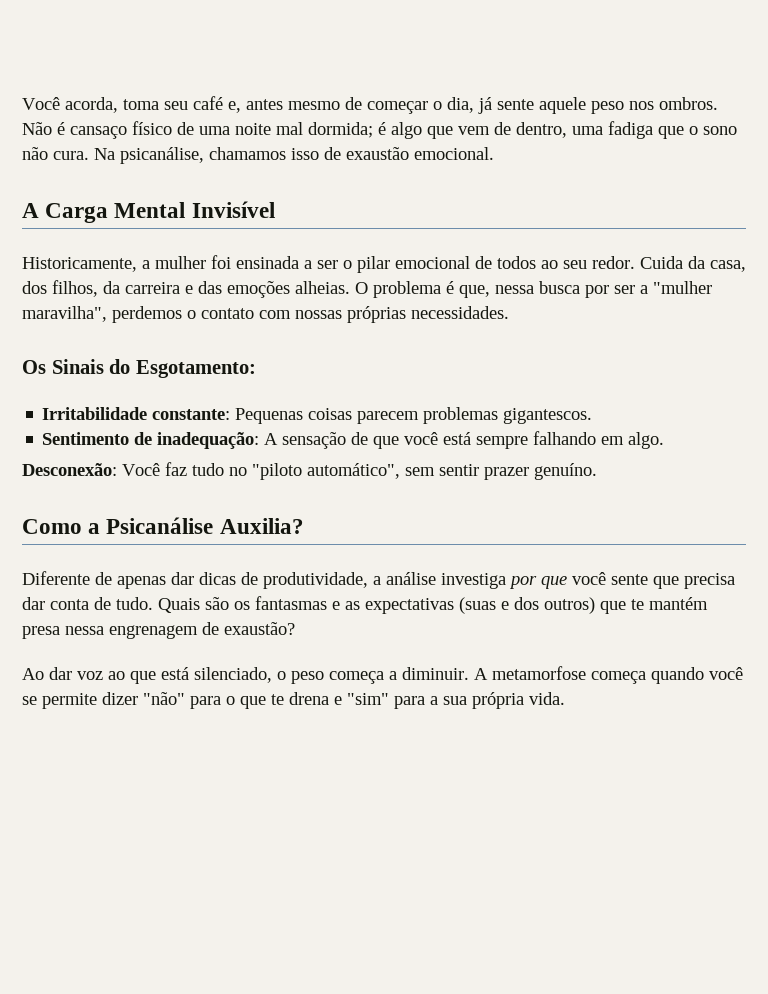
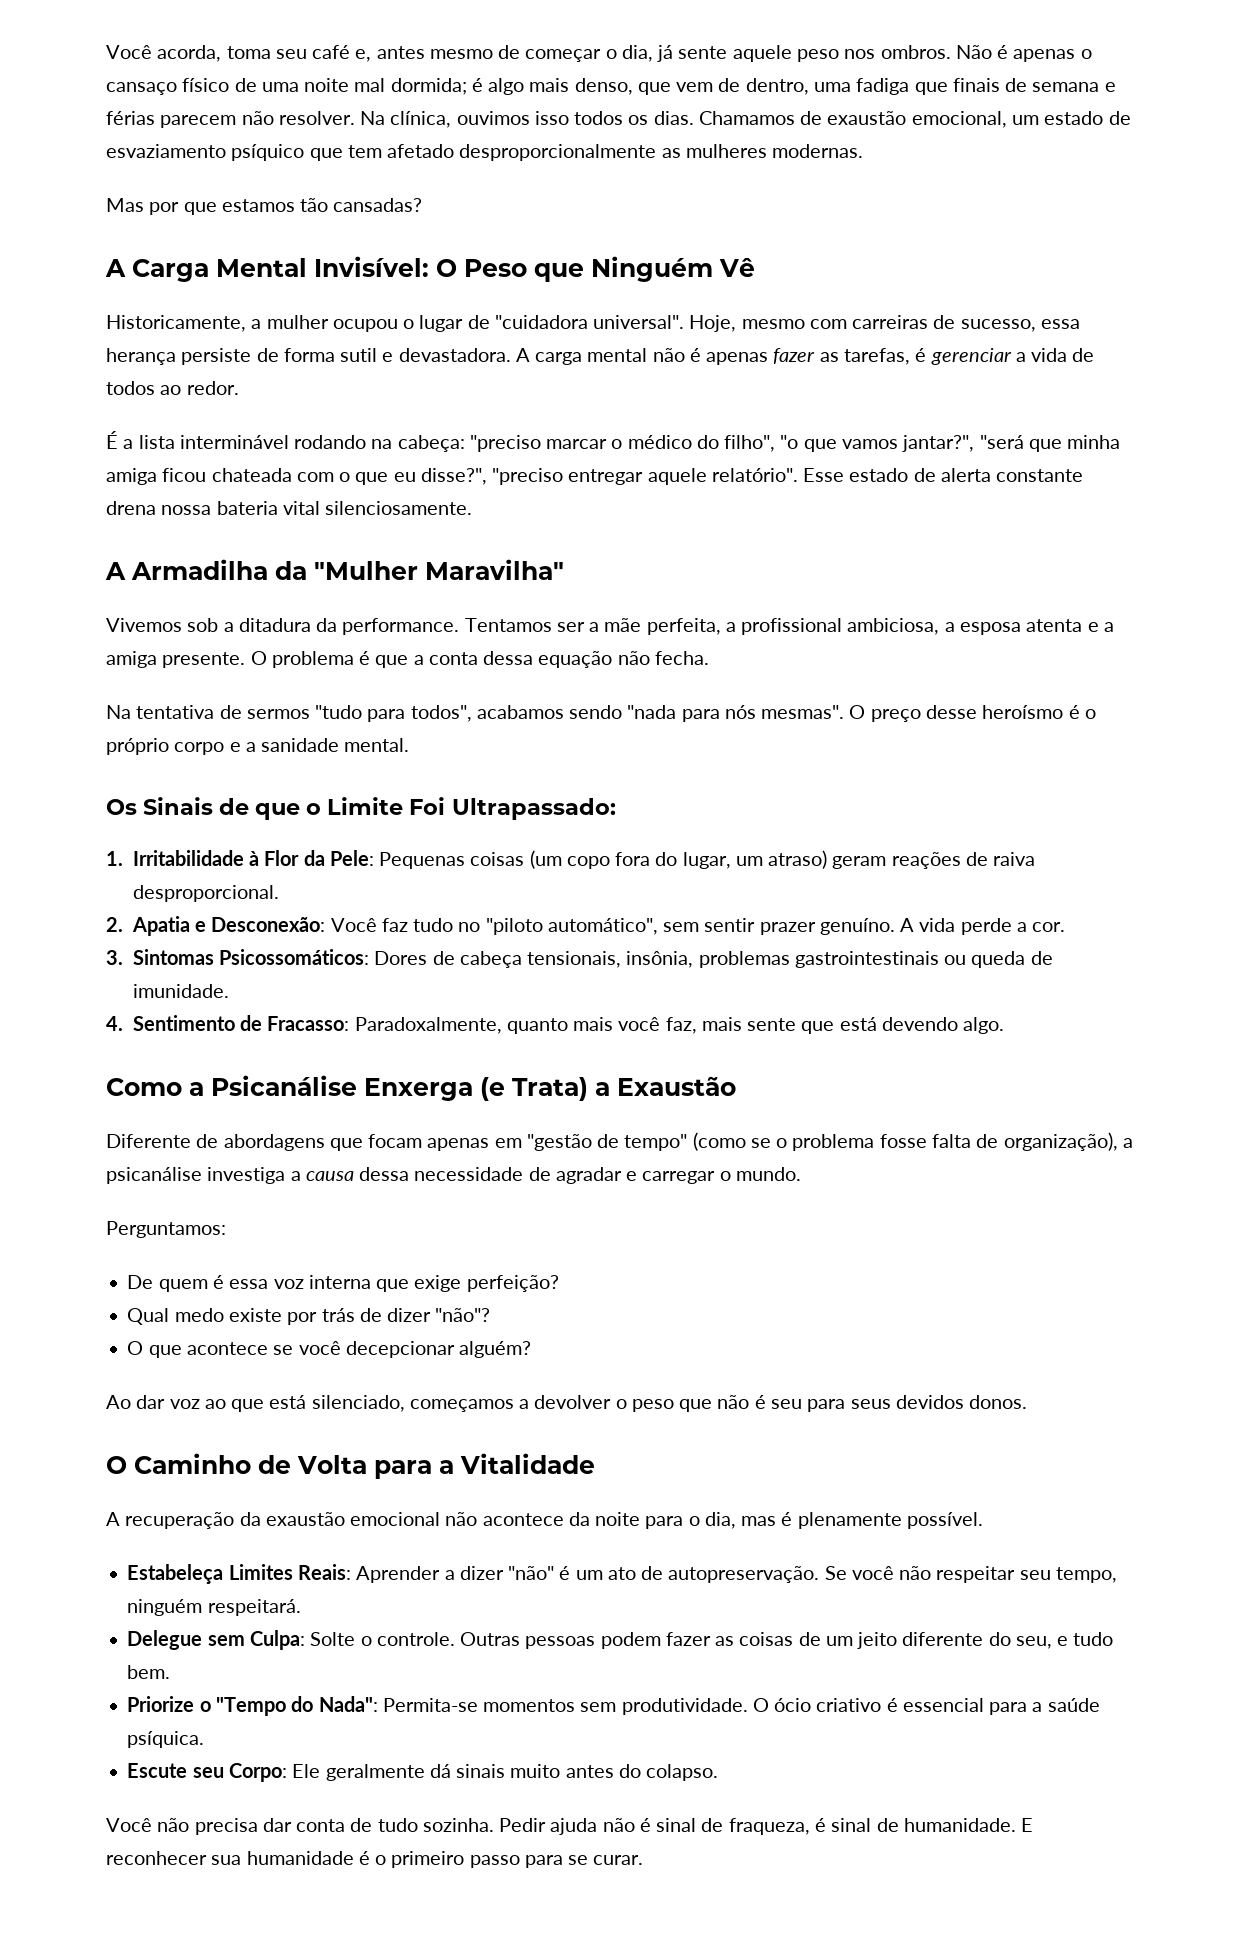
(65, 128) none -> [1013,49,1092,62] apenas o
(422, 130) none -> [529,78,633,95] mais denso,
[689,126,737,135] [22,147,494,164] [22,201,275,223] [22,255,470,273] o sono não cura. Na psicanálise, chamamos isso de exaustão emocional. // A Carga Mental Invisível // Historicamente, a mulher foi ensinada a ser o pilar emocional -> [952,78,1116,92] [106,111,1131,128] [106,144,864,161] [106,198,423,215] [105,256,755,282] [106,315,1080,332] [106,348,1068,365] finais de semana e férias parecem não resolver. Na clínica, ouvimos isso todos os dias. Chamamos de exaustão emocional, um estado de esvaziamento psíquico que tem afetado desproporcionalmente as mulheres modernas. // Mas por que estamos tão cansadas? // A Carga Mental Invisível: O Peso que Ninguém Vê // Historicamente, a mulher ocupou o lugar de "cuidadora universal". Hoje, mesmo com carreiras de sucesso, essa herança persiste de forma sutil e devastadora. A carga mental não é apenas fazer as tarefas, é gerenciar a vida
[563,260,587,269] seu -> (182, 390) none
[640,256,746,272] [22,280,712,298] [22,306,509,323] [22,359,256,378] [42,407,593,424] [42,431,665,449] Cuida da casa, dos filhos, da carreira e das emoções alheias. O problema é que, nessa busca por ser a "mulher maravilha", perdemos o contato com nossas próprias necessidades. // Os Sinais do Esgotamento: // Irritabilidade constante: Pequenas coisas parecem problemas gigantescos. // Sentimento de inadequação: A sensação de que você está sempre falhando em algo. // -> [106,431,1121,452] [106,468,1084,485] [106,501,473,515] [105,559,564,580] [106,618,1114,635] [106,651,709,668] [106,705,1096,722] [106,738,410,755] [106,797,616,820] [106,850,1036,869] [132,885,279,902] [106,916,207,936] // É a lista interminável rodando na cabeça: "preciso marcar o médico do filho", "o que vamos jantar?", "será que minha amiga ficou chateada com o que eu disse?", "preciso entregar aquele relatório". Esse estado de alerta constante drena nossa bateria vital silenciosamente. // A Armadilha da "Mulher Maravilha" // Vivemos sob a ditadura da performance. Tentamos ser a mãe perfeita, a profissional ambiciosa, a esposa atenta e a amiga presente. O problema é que a conta dessa equação não fecha. // Na tentativa de sermos "tudo para todos", acabamos sendo "nada para nós mesmas". O preço desse heroísmo é o próprio corpo e a sanidade mental. // Os Sinais de que o Limite Foi Ultrapassado: // 1. Irritabilidade à Flor da Pele: Pequenas coisas (um copo fora do lugar, um atraso) geram reações de raiva desproporcional. // 2. Apatia e
[22,517,304,534] [22,571,735,589] [22,596,708,614] [22,622,295,639] // Como a Psicanálise Auxilia? // Diferente de apenas dar dicas de produtividade, a análise investiga por que você sente que precisa dar conta de tudo. Quais são os fantasmas e as expectativas (suas e dos outros) que te mantém presa nessa engrenagem de exaustão? -> [900,918,1066,935] [106,949,1053,968] [132,984,229,998] [106,1015,1005,1034] [106,1075,736,1101] [106,1132,1133,1151] [106,1167,801,1184] [106,1221,226,1238] [127,1275,559,1292] [127,1308,491,1325] [127,1341,532,1358] A vida perde a cor. // 3. Sintomas Psicossomáticos: Dores de cabeça tensionais, insônia, problemas gastrointestinais ou queda de imunidade. // 4. Sentimento de Fracasso: Paradoxalmente, quanto mais você faz, mais sente que está devendo algo. // Como a Psicanálise Enxerga (e Trata) a Exaustão // Diferente de abordagens que focam apenas em "gestão de tempo" (como se o problema fosse falta de organização), a psicanálise investiga a causa dessa necessidade de agradar e carregar o mundo. // Perguntamos: // De quem é essa voz interna que exige perfeição? // Qual medo existe por trás de dizer "não"? // O que acontece se você decepcionar alguém?
[277,666,743,684] [22,692,565,709] o peso começa a diminuir. A metamorfose começa quando você se permite dizer "não" para o que te drena e "sim" para a sua própria vida. -> [409,1395,1028,1412] [106,1453,595,1479] [106,1512,983,1529] [127,1564,1117,1584] [127,1599,301,1616] [127,1630,1114,1650] [127,1665,171,1679] [127,1696,1100,1716] [127,1731,205,1748] [127,1763,719,1782] [106,1818,1034,1835] [106,1851,644,1868] começamos a devolver o peso que não é seu para seus devidos donos. // O Caminho de Volta para a Vitalidade // A recuperação da exaustão emocional não acontece da noite para o dia, mas é plenamente possível. // Estabeleça Limites Reais: Aprender a dizer "não" é um ato de autopreservação. Se você não respeitar seu tempo, ninguém respeitará. // Delegue sem Culpa: Solte o controle. Outras pessoas podem fazer as coisas de um jeito diferente do seu, e tudo bem. // Priorize o "Tempo do Nada": Permita-se momentos sem produtividade. O ócio criativo é essencial para a saúde psíquica. // Escute seu Corpo: Ele geralmente dá sinais muito antes do colapso. // Você não precisa dar conta de tudo sozinha. Pedir ajuda não é sinal de fraqueza, é sinal de humanidade. E reconhecer sua humanidade é o primeiro passo para se curar.

